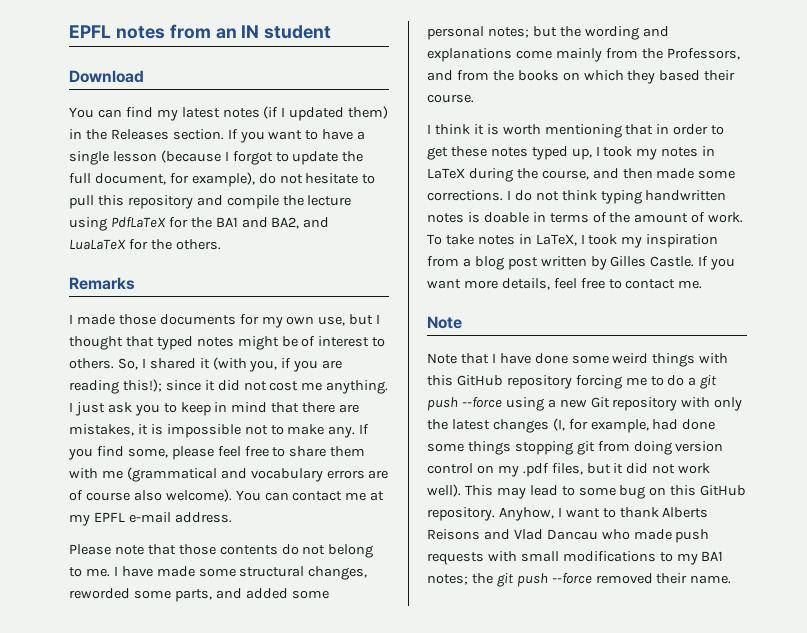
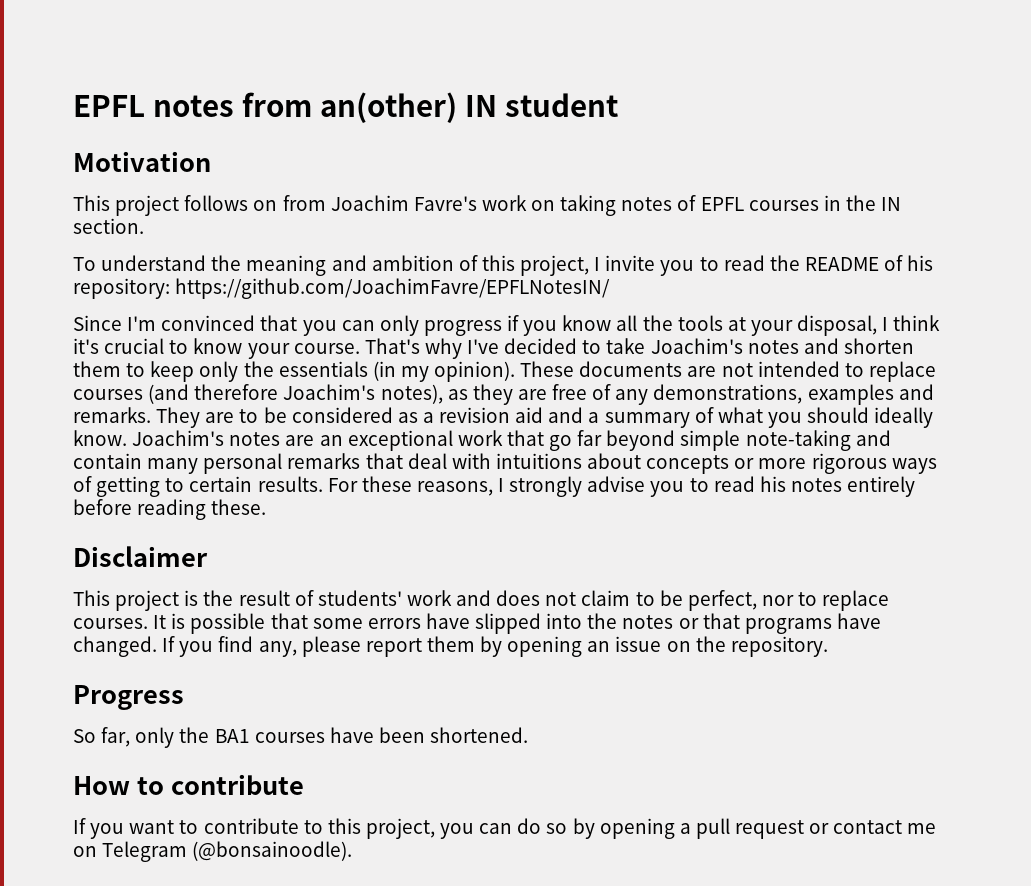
[215,28,237,39] an -> [319,92,457,123] an(other)
[69,70,144,83] [69,106,389,121] Download // You can find my latest notes (if I updated them) -> [73,151,211,172] [73,195,819,216] Motivation // This project follows on from Joachim Favre's work on taking notes of EPFL courses
[110,129,169,140] Releases -> [881,197,902,211] IN
[227,129,366,143] [69,150,364,165] [69,172,376,187] [69,195,352,209] [69,217,330,231] [69,239,221,250] [69,277,135,290] [69,314,381,328] [69,336,386,350] [69,357,343,372] [69,379,389,394] [69,402,360,416] [69,424,370,438] [68,446,366,460] [69,467,389,482] [69,489,385,502] [69,512,232,526] [69,544,374,558] [69,566,368,580] [69,588,329,602] [427,26,669,40] [427,48,740,62] [427,70,736,84] [427,94,474,103] [427,124,725,138] [427,146,716,160] [427,168,736,182] [427,190,727,204] [427,212,744,223] [427,234,719,248] [427,256,736,270] [427,278,703,290] [427,316,462,329] [427,353,729,367] [427,375,718,389] [427,397,743,411] [427,418,716,433] [427,441,724,455] [427,463,711,477] [427,484,747,499] [427,507,709,521] [427,529,710,543] [427,551,724,565] [427,573,732,587] If you want to have a single lesson (because I forgot to update the full document, for example), do not hesitate to pull this repository and compile the lecture using PdfLaTeX for the BA1 and BA2, and LuaLaTeX for the others. // Remarks // I made those documents for my own use, but I thought that typed notes might be of interest to others. So, I shared it (with you, if you are reading this!); since it did not cost me anything. I just ask you to keep in mind that there are mistakes, it is impossible not to make any. If you find some, please feel free to share them with me (grammatical and vocabulary errors are of course also welcome). You can contact me at my EPFL e-mail address. // Please note that those contents do not belong to me. I have made some structural changes, reworded some parts, and added some personal notes; but the wording and explanations come mainly from the Professors, and from the books on which they based their course. // I think it is worth mentioning that in order to get these notes typed up, I took my notes in LaTeX during the course, and then made some corrections. I do not think typing handwritten notes is doable in terms of the amount of work. To take notes in LaTeX, I took my inspiration from a blog post written by Gilles Castle. If you want more details, feel free to contact me. // Note // Note that I have done some weird things with this GitHub repository forcing me to do a git push --force using a new Git repository with only the latest changes (I, for example, had done some things stopping git from doing version control on my .pdf files, but it did not work well). This may lead to some bug on this GitHub repository. Anyhow, I want to thank Alberts Reisons and Vlad Dancau who made push requests with small modifications to my BA1 notes; the git push --force removed their name. -> [73,255,934,276] [73,278,611,299] [73,315,941,336] [73,338,914,359] [73,361,936,382] [73,384,934,405] [73,407,934,428] [73,430,891,451] [73,453,937,474] [73,476,916,497] [73,499,267,520] [73,546,208,567] [73,590,890,611] [73,613,881,634] [73,636,828,657] [73,685,184,710] [73,727,529,748] [73,774,304,795] [73,818,937,839] [73,841,353,862] // To understand the meaning and ambition of this project, I invite you to read the README of his repository: https://github.com/JoachimFavre/EPFLNotesIN/ // Since I'm convinced that you can only progress if you know all the tools at your disposal, I think it's crucial to know your course. That's why I've decided to take Joachim's notes and shorten them to keep only the essentials (in my opinion). These documents are not intended to replace courses (and therefore Joachim's notes), as they are free of any demonstrations, examples and remarks. They are to be considered as a revision aid and a summary of what you should ideally know. Joachim's notes are an exceptional work that go far beyond simple note-taking and contain many personal remarks that deal with intuitions about concepts or more rigorous ways of getting to certain results. For these reasons, I strongly advise you to read his notes entirely before reading these. // Disclaimer // This project is the result of students' work and does not claim to be perfect, nor to replace courses. It is possible that some errors have slipped into the notes or that programs have changed. If you find any, please report them by opening an issue on the repository. // Progress // So far, only the BA1 courses have been shortened. // How to contribute // If you want to contribute to this project, you can do so by opening a pull request or contact me on Telegram (@bonsainoodle).

